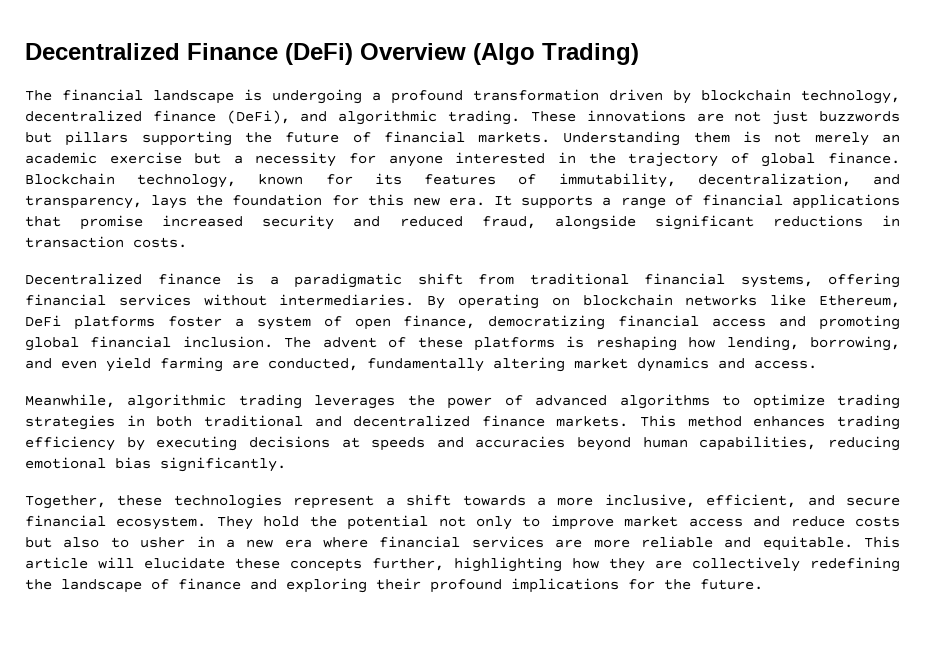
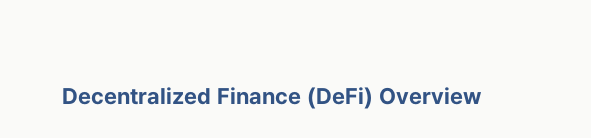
[473,43,639,65] [25,89,900,104] [25,110,901,125] [25,131,900,146] [25,152,901,167] [25,173,900,188] [25,194,900,209] [25,215,901,230] [25,236,187,248] [25,273,900,288] [25,294,900,309] [25,315,900,330] [25,336,900,351] [25,357,817,372] [25,394,900,409] [25,415,900,430] [25,436,900,451] [25,457,286,472] [25,494,900,509] [25,515,901,530] [25,536,900,551] [25,557,900,572] [25,578,763,593] (Algo Trading) // The financial landscape is undergoing a profound transformation driven by blockchain technology, decentralized finance (DeFi), and algorithmic trading. These innovations are not just buzzwords but pillars supporting the future of financial markets. Understanding them is not merely an academic exercise but a necessity for anyone interested in the trajectory of global finance. Blockchain technology, known for its features of immutability, decentralization, and transparency, lays the foundation for this new era. It supports a range of financial applications that promise increased security and reduced fraud, alongside significant reductions in transaction costs. // Decentralized finance is a paradigmatic shift from traditional financial systems, offering financial services without intermediaries. By operating on blockchain networks like Ethereum, DeFi platforms foster a system of open finance, democratizing financial access and promoting global financial inclusion. The advent of these platforms is reshaping how lending, borrowing, and even yield farming are conducted, fundamentally altering market dynamics and access. // Meanwhile, algorithmic trading leverages the power of advanced algorithms to optimize trading strategies in both traditional and decentralized finance markets. This method enhances trading efficiency by executing decisions at speeds and accuracies beyond human capabilities, reducing emotional bias significantly. // Together, these technologies represent a shift towards a more inclusive, efficient, and secure financial ecosystem. They hold the potential not only to improve market access and reduce costs but also to usher in a new era where financial services are more reliable and equitable. This article will elucidate these concepts further, highlighting how they are collectively redefining the landscape of finance and exploring their profound implications for the future. -> (483, 96) none

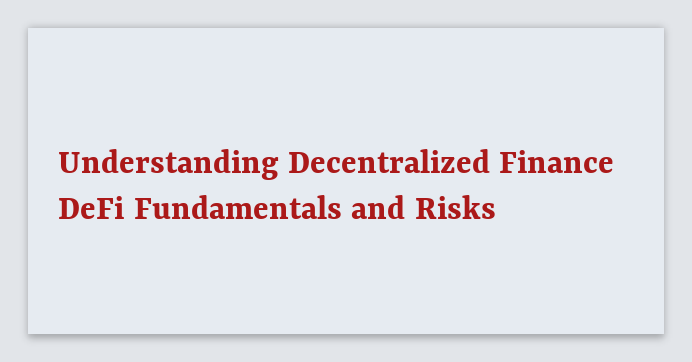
(62, 96) none -> [58,149,279,180] Understanding
[307,87,483,109] (DeFi) Overview -> [58,195,497,219] DeFi Fundamentals and Risks

